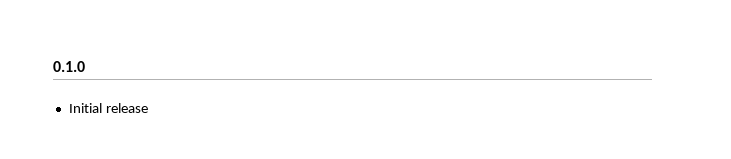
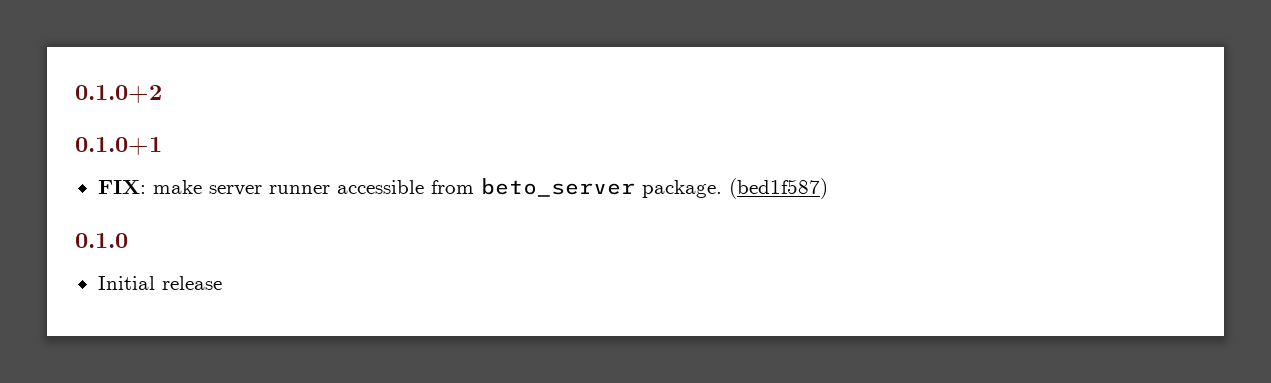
(53, 66) none -> [75,85,162,103] [75,137,162,155] [97,178,828,199] 0.1.0+2 // 0.1.0+1 // FIX: make server runner accessible from beto_server package. (bed1f587) //

